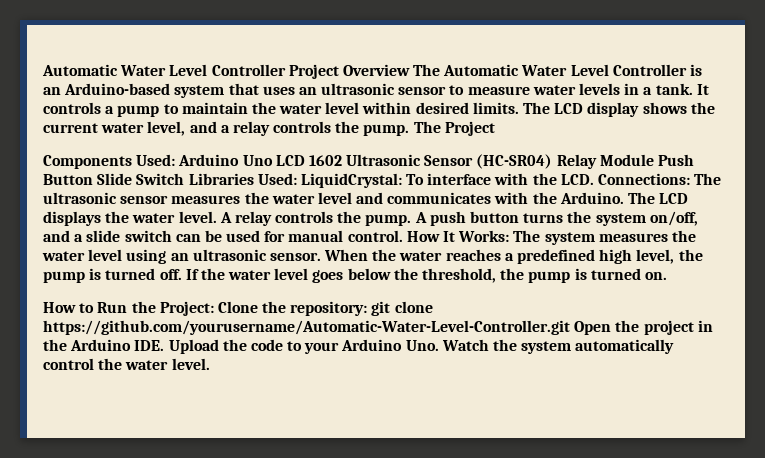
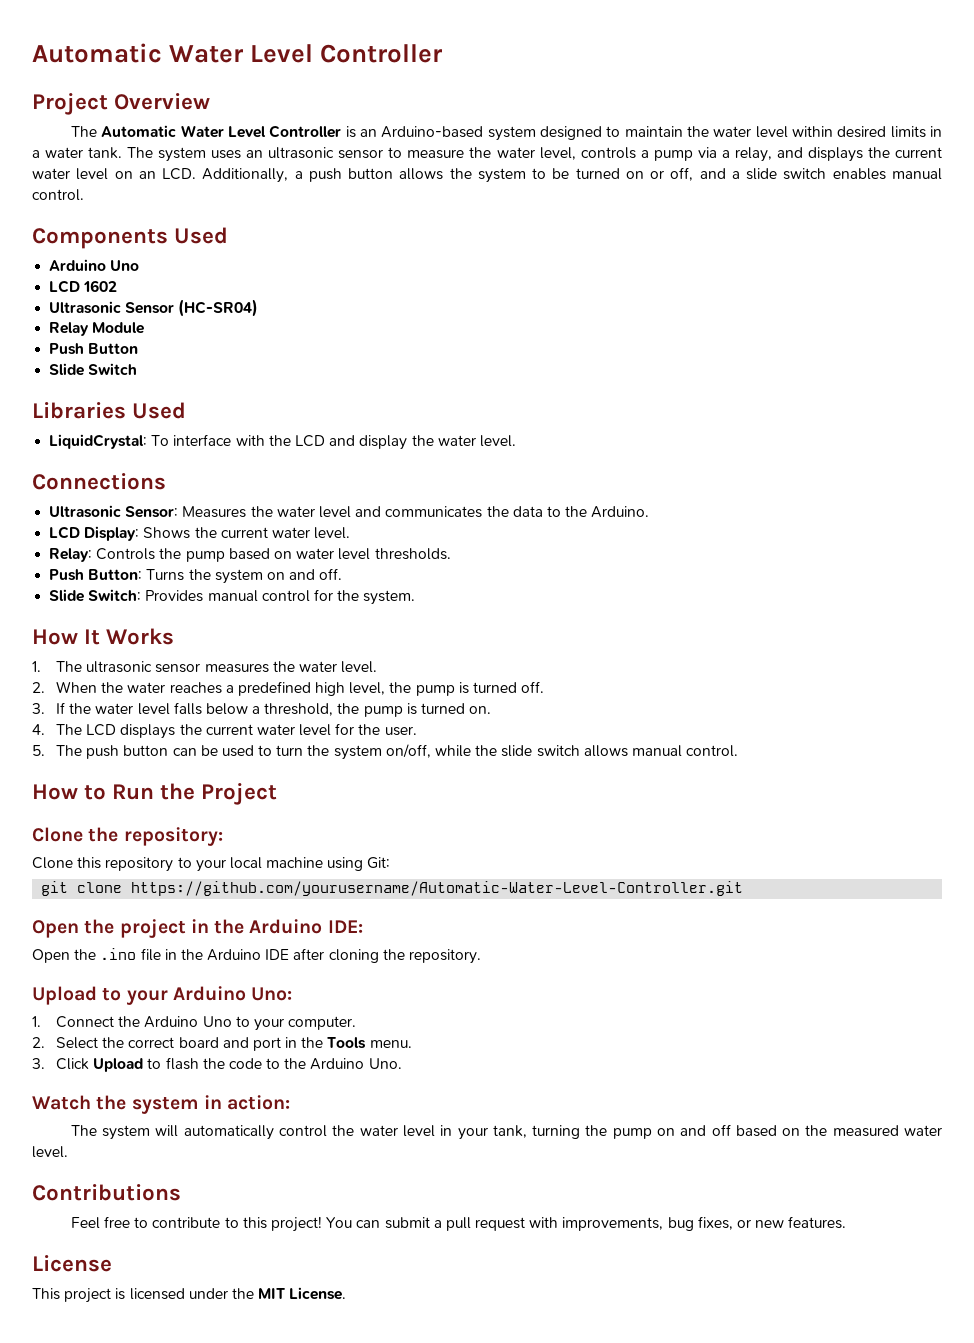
[42,64,286,76] Automatic Water Level Controller -> [32,43,444,63] Automatic Water Level Controller //
(410, 70) none -> (211, 101) //
[228,83,709,95] [43,102,160,117] that uses an ultrasonic sensor to measure water levels in a tank. It controls a pump -> [539,126,602,140] designed
[472,102,715,117] [43,121,495,136] limits. The LCD display shows the current water level, and a relay controls the pump. The Project -> [890,126,943,138] [32,147,943,162] [32,167,942,183] [32,189,84,201] limits in a water tank. The system uses an ultrasonic sensor to measure the water level, controls a pump via a relay, and displays the current water level on an LCD. Additionally, a push button allows the system to be turned on or off, and a slide switch enables manual control.
[136,154,273,166] Used: Arduino Uno -> [174,227,229,244] [49,259,140,271] Used // Arduino Uno //
(342, 160) none -> (118, 286) //
(553, 161) none -> (259, 308) //
(654, 160) none -> (145, 328) //
(93, 179) none -> (139, 348) //
[188,173,297,185] Libraries Used: -> [32,402,187,419] // Libraries Used //
[560,173,691,185] LCD. Connections: -> [294,435,516,450] [32,473,166,490] [49,505,650,518] [49,526,351,541] [49,548,451,562] [49,568,343,584] [49,589,416,605] [32,628,175,645] [32,661,41,672] LCD and display the water level. // Connections // Ultrasonic Sensor: Measures the water level and communicates the data to the Arduino. // LCD Display: Shows the current water level. // Relay: Controls the pump based on water level thresholds. // Push Button: Turns the system on and off. // Slide Switch: Provides manual control for the system. // How It Works // 1.
[317,192,689,204] [43,211,698,226] [43,230,696,245] [42,249,321,264] level and communicates with the Arduino. The LCD displays the water level. A relay controls the pump. A push button turns the system on/off, and a slide switch can be used for manual control. How It Works: The system measures the water level using an ultrasonic sensor. -> [341,661,378,673] [32,682,45,693] level. // 2.
(182, 274) none -> [32,703,45,714] // 3.
[312,268,418,283] goes below the -> [173,702,261,715] falls below a
(667, 276) none -> [32,723,417,739] [32,744,739,760] // 4. The LCD displays the current water level for the user. // 5. The push button can be used to turn the system on/off, while the slide switch allows manual control.
[159,301,214,316] Project: -> [201,783,278,805] Project //
(368, 308) none -> [32,857,391,872] // Clone this repository to your local machine using Git: //
(570, 327) none -> (744, 888) //
[134,339,219,354] IDE. Upload -> [327,920,363,933] [32,948,482,964] [32,986,293,1005] [32,1016,357,1031] [32,1037,412,1051] [32,1057,199,1072] IDE: // Open the .ino file in the Arduino IDE after cloning the repository. // Upload to your Arduino Uno: // 1. Connect the Arduino Uno to your computer. // 2. Select the correct board and port in the Tools menu. // 3. Click Upload to flash
[304,342,340,354] your -> [284,1058,307,1069] the
(439, 345) none -> (402, 1063) //
[575,339,675,354] [43,358,210,370] automatically control the water level. -> [203,1095,291,1110] [70,1124,943,1140] [32,1146,68,1158] [32,1184,181,1201] [70,1216,847,1232] [32,1255,112,1272] [32,1287,347,1303] in action: // The system will automatically control the water level in your tank, turning the pump on and off based on the measured water level. // Contributions // Feel free to contribute to this project! You can submit a pull request with improvements, bug fixes, or new features. // License // This project is licensed under the MIT License.

